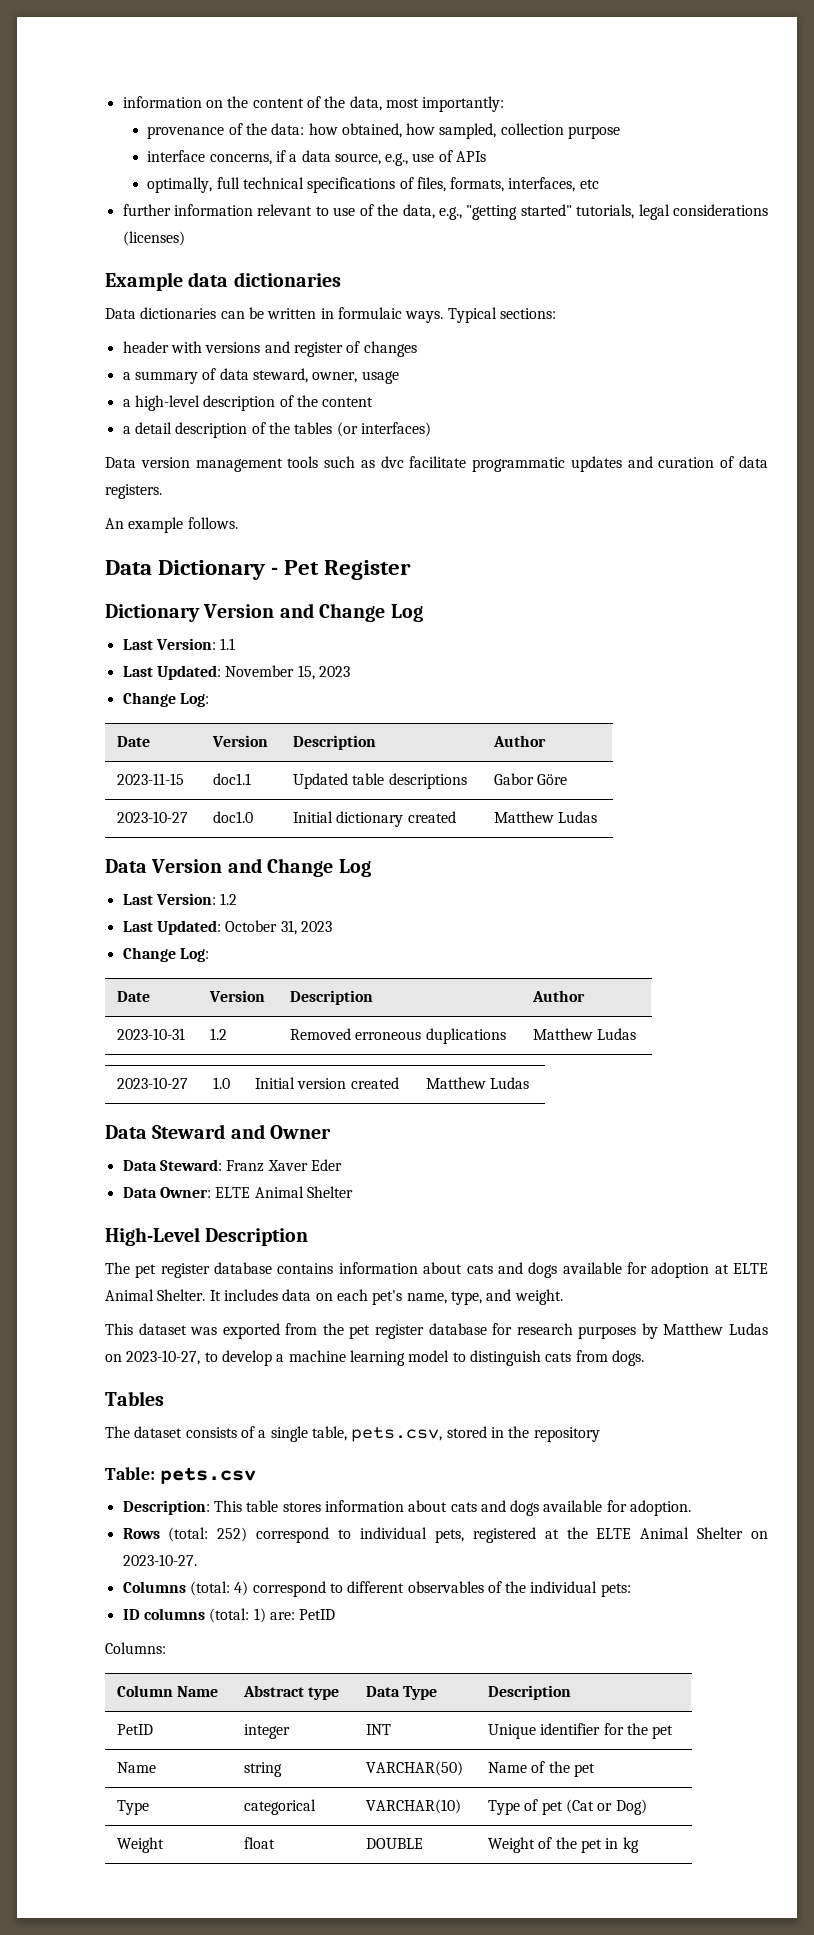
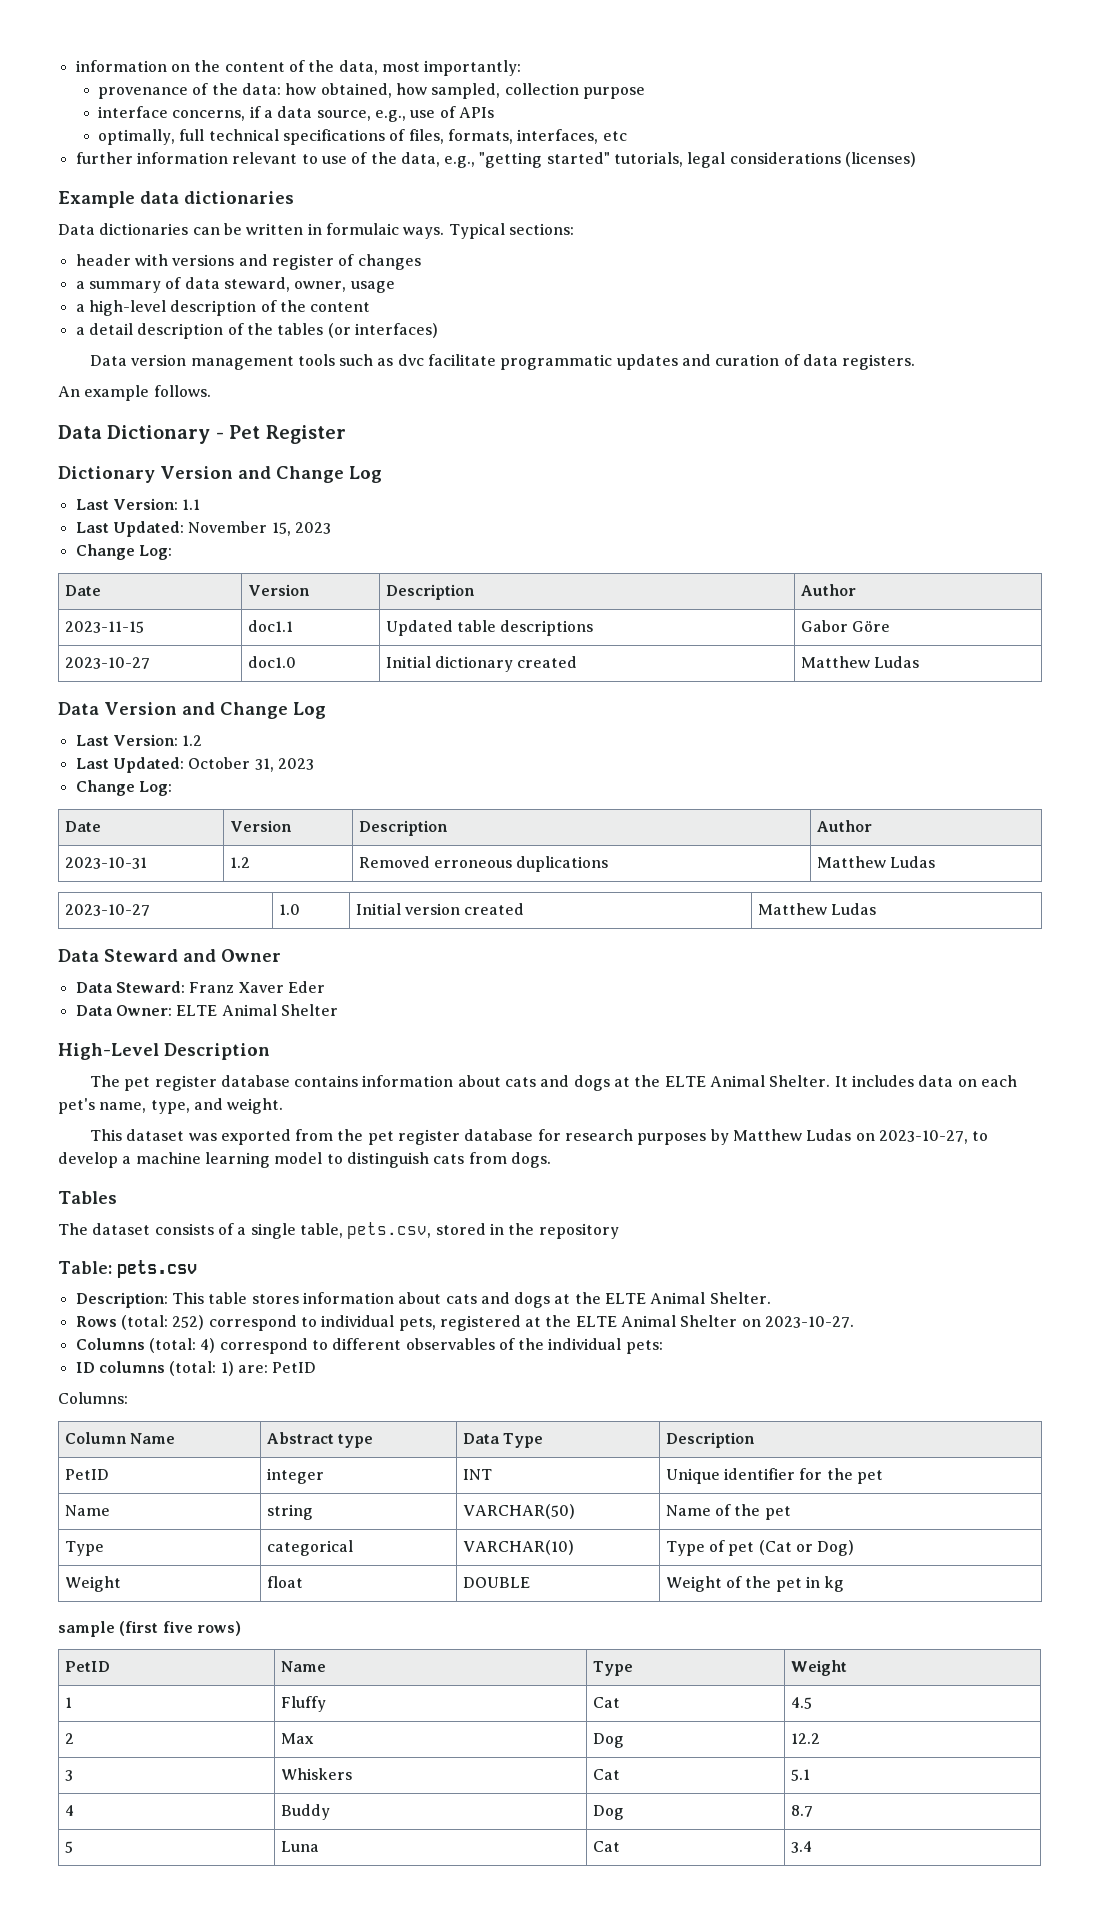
[562,1262,729,1278] available for adoption at -> [614,1075,661,1087] at the
[543,1500,692,1516] available for adoption. -> [554,1292,771,1304] at the ELTE Animal Shelter.
(639, 1845) none -> [58,1621,241,1637] [64,1661,110,1672] [280,1661,326,1672] [592,1661,633,1676] [790,1660,847,1676] [64,1697,72,1708] [280,1696,326,1712] [592,1697,620,1708] [790,1697,812,1709] [64,1733,74,1744] [280,1733,314,1744] [592,1733,624,1748] [790,1733,820,1744] [64,1770,73,1781] [280,1768,352,1780] [592,1769,620,1780] [790,1769,810,1781] [64,1805,74,1816] [280,1804,330,1820] [592,1805,624,1820] [790,1805,813,1817] [64,1841,73,1853] [280,1841,319,1852] [592,1841,620,1852] [790,1841,812,1853] // sample (first five rows) // PetID | Name | Type | Weight // 1 | Fluffy | Cat | 4.5 // 2 | Max | Dog | 12.2 // 3 | Whiskers | Cat | 5.1 // 4 | Buddy | Dog | 8.7 // 5 | Luna | Cat | 3.4

